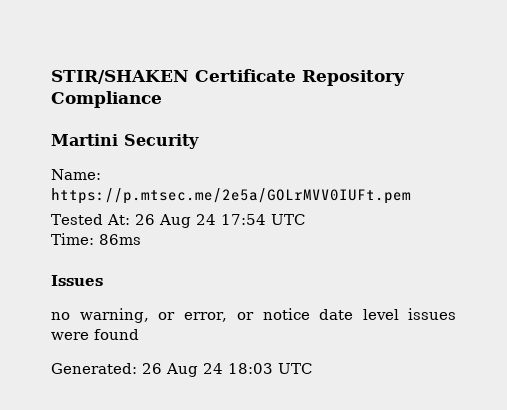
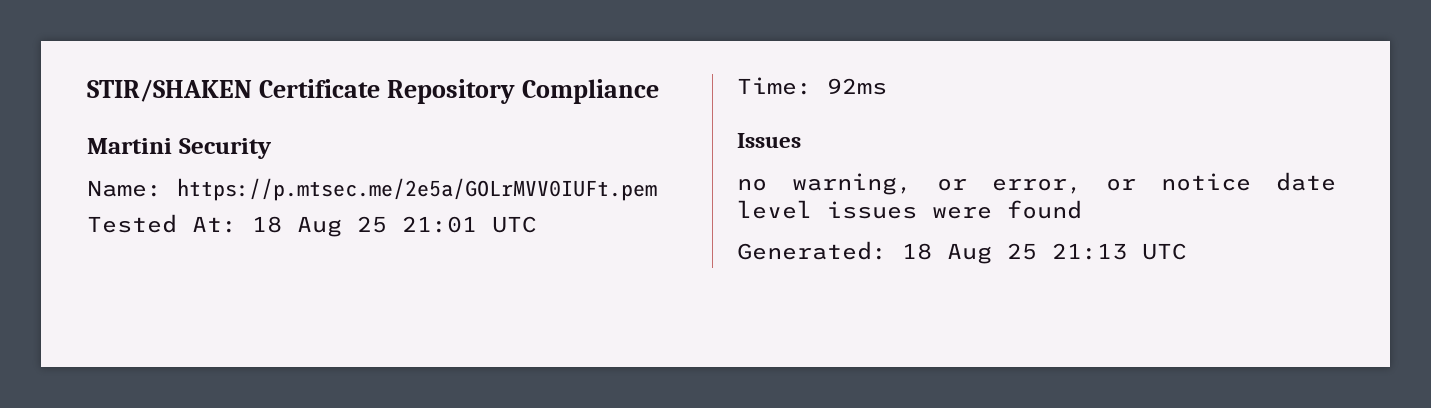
[134,214,266,228] 26 Aug 24 17:54 -> [252,216,477,237] 18 Aug 25 21:01
[99,234,141,245] 86ms -> [827,78,887,95] 92ms
[142,363,273,377] 26 Aug 24 18:03 -> [902,243,1127,264] 18 Aug 25 21:13

